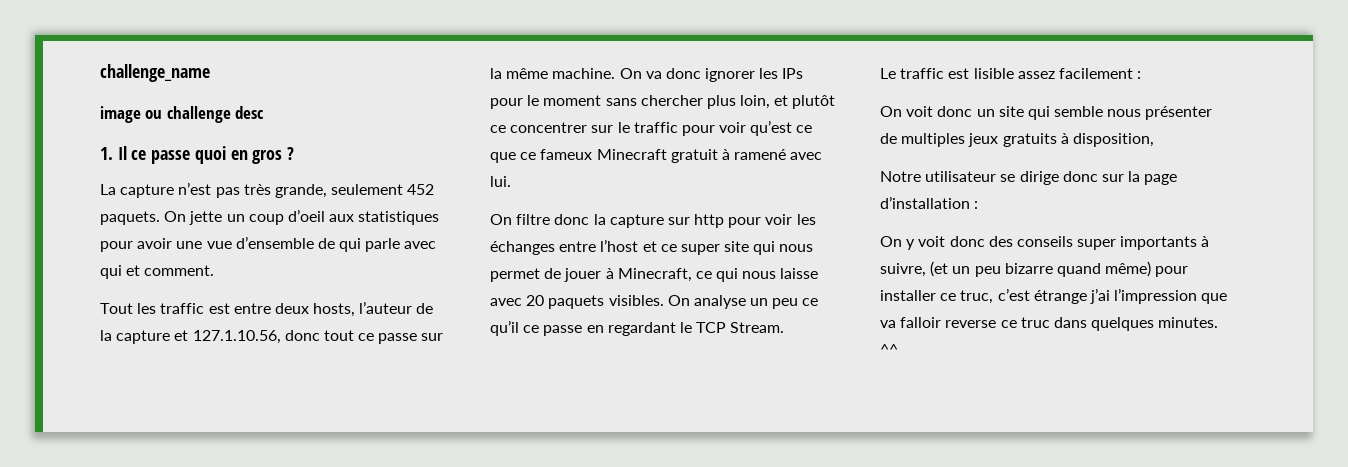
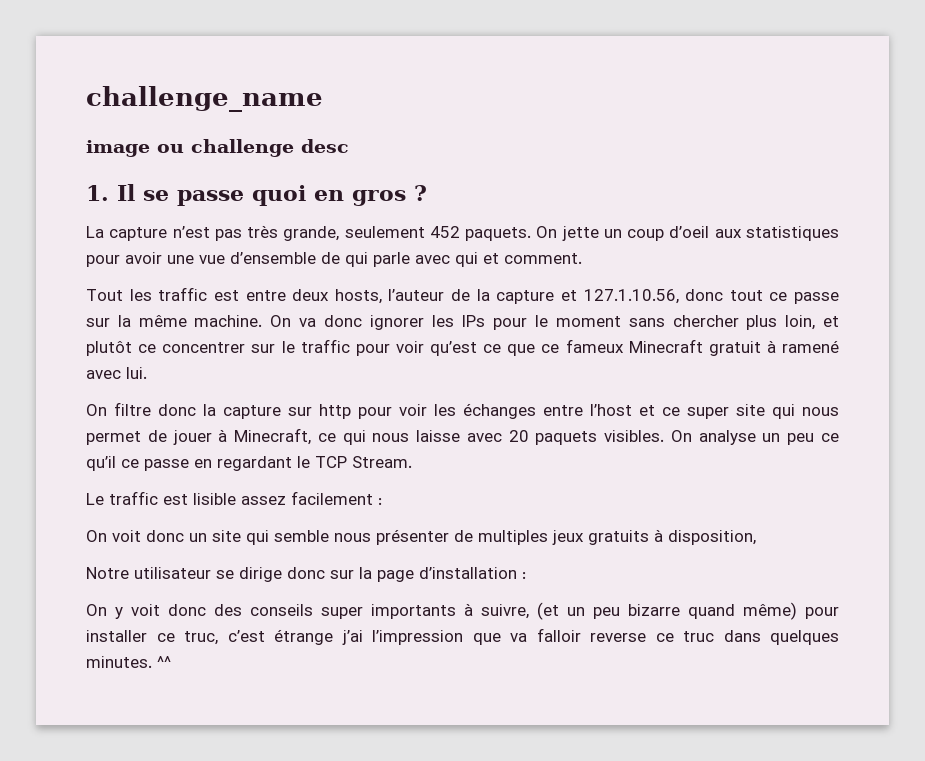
[131,150,147,160] ce -> [143,190,169,201] se

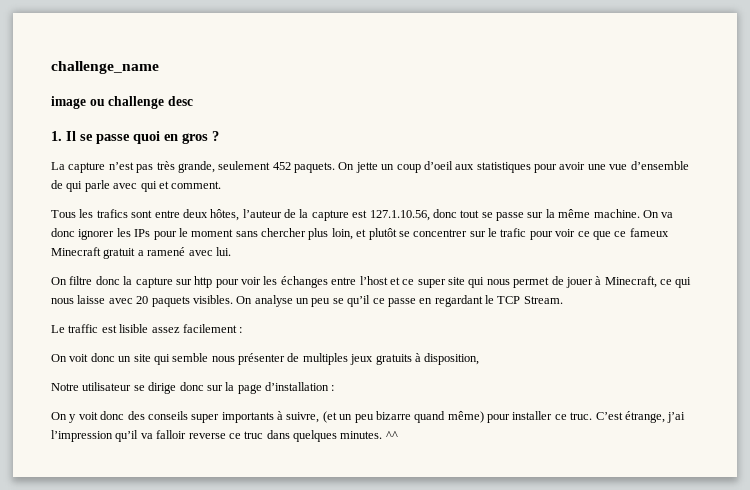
[86,287,239,301] Tout les traffic est -> [51,209,153,218] Tous les trafics sont
[334,289,382,304] hosts, -> [210,209,240,221] hôtes,
[560,290,577,301] et -> [352,210,368,218] est
[769,292,788,301] ce -> [481,212,493,218] se
[138,344,157,353] ce -> [398,231,410,237] se
[300,339,477,356] traffic pour voir qu’est -> [500,228,576,240] trafic pour voir
[766,340,776,353] à -> [137,250,144,256] a
[820,433,839,442] ce -> [332,298,344,304] se
[184,629,333,645] truc, c’est étrange -> [570,411,665,423] truc. C’est étrange,
[472,633,501,645] que -> [115,430,139,442] qu’il

